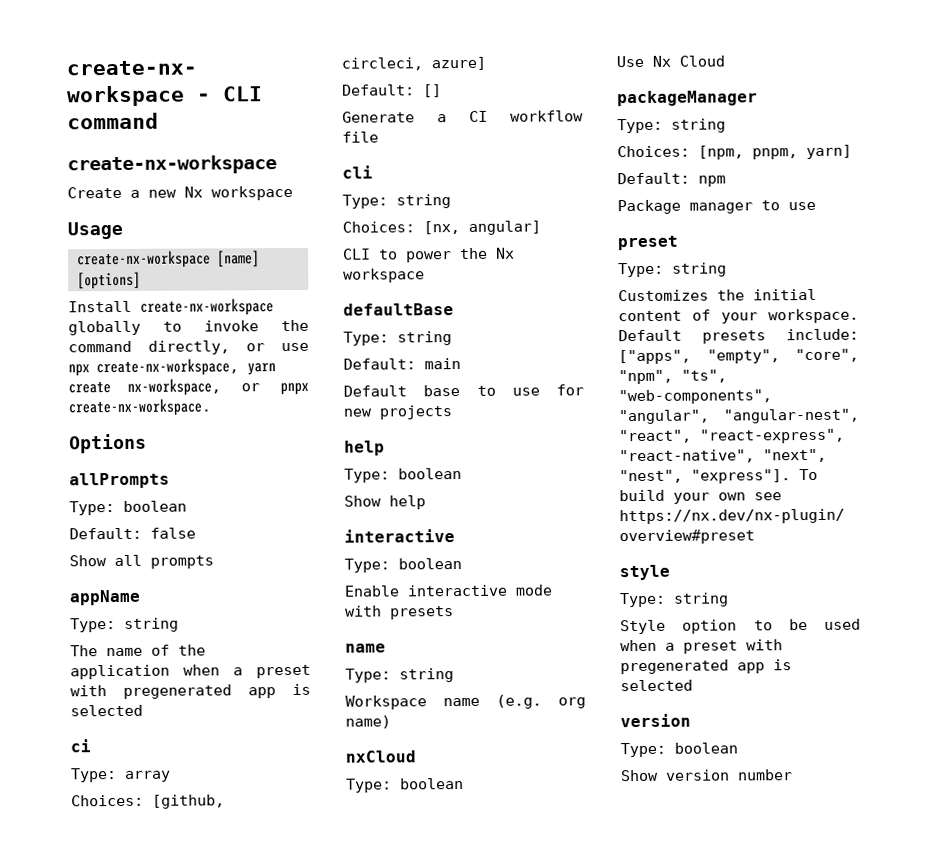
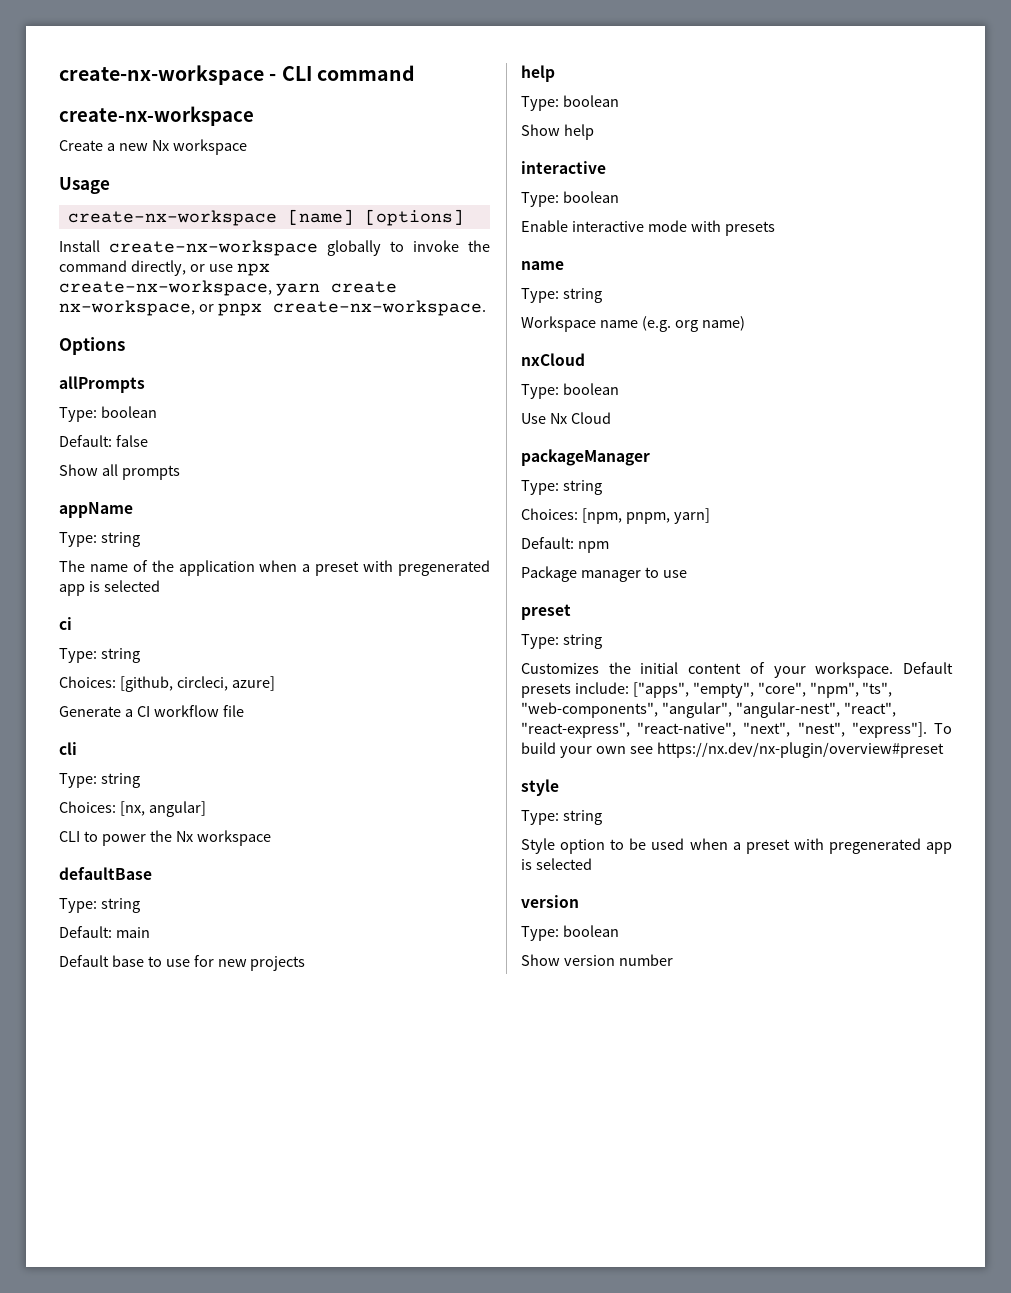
[125,770,171,782] array -> [100,648,140,663] string
[342,84,442,98] // Default: [] -> (275, 683) none

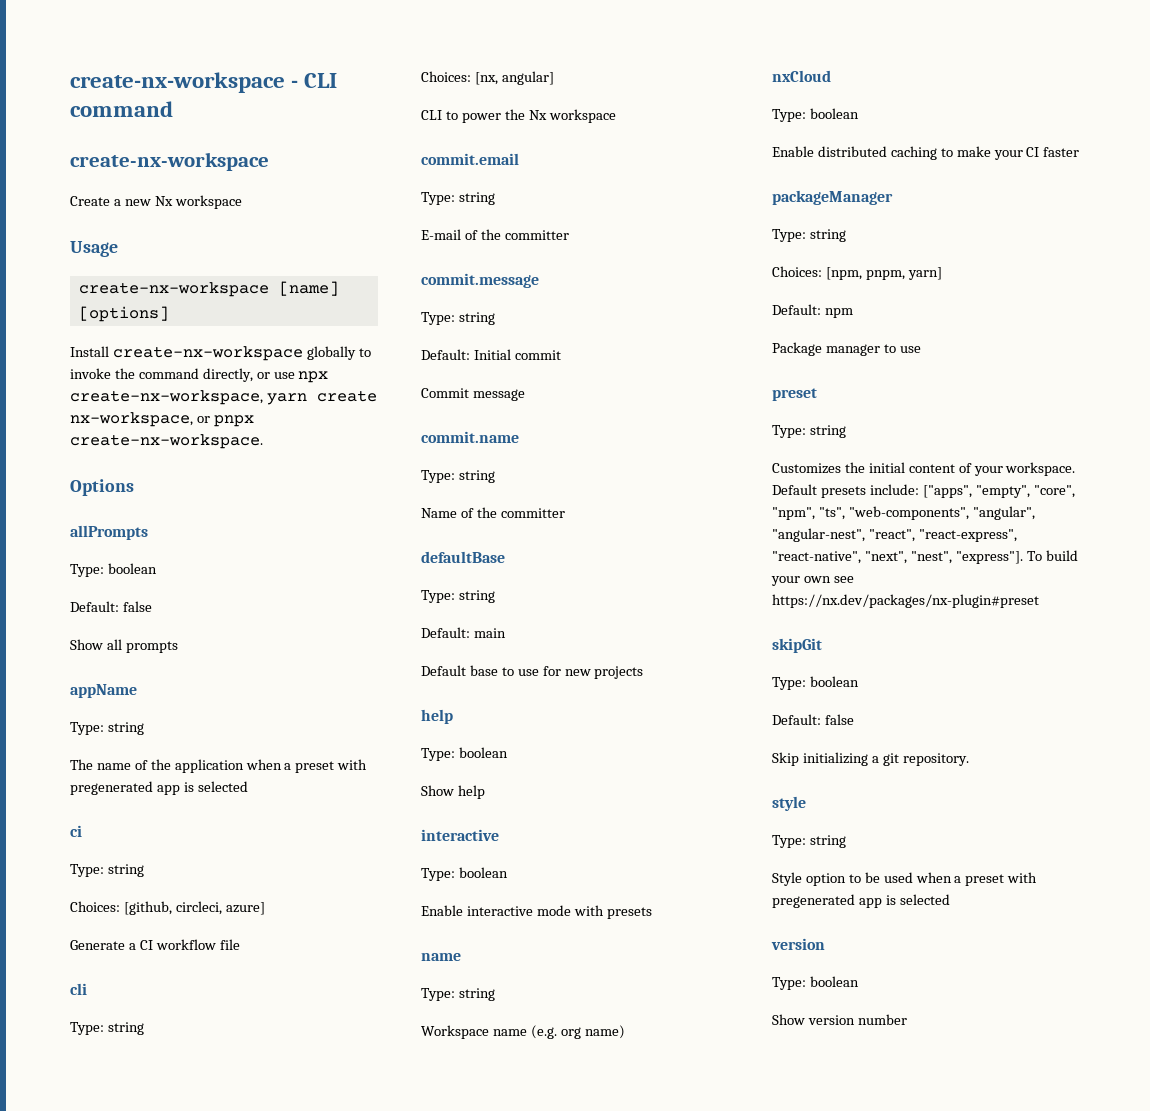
(271, 838) none -> [421,153,519,165] [421,192,495,205] [421,229,569,240] [421,273,539,288] [421,312,495,325] [421,349,561,360] [421,388,525,401] [421,431,519,443] [421,470,495,483] [421,507,565,518] // commit.email // Type: string // E-mail of the committer // commit.message // Type: string // Default: Initial commit // Commit message // commit.name // Type: string // Name of the committer
[521,412,611,424] Use Nx Cloud -> [772,146,1080,160] Enable distributed caching to make your CI faster
[656,742,944,758] https://nx.dev/nx-plugin/overview#preset -> [772,594,1039,608] [772,638,822,653] [772,676,859,690] [772,714,854,725] [772,752,969,766] https://nx.dev/packages/nx-plugin#preset // skipGit // Type: boolean // Default: false // Skip initializing a git repository.

